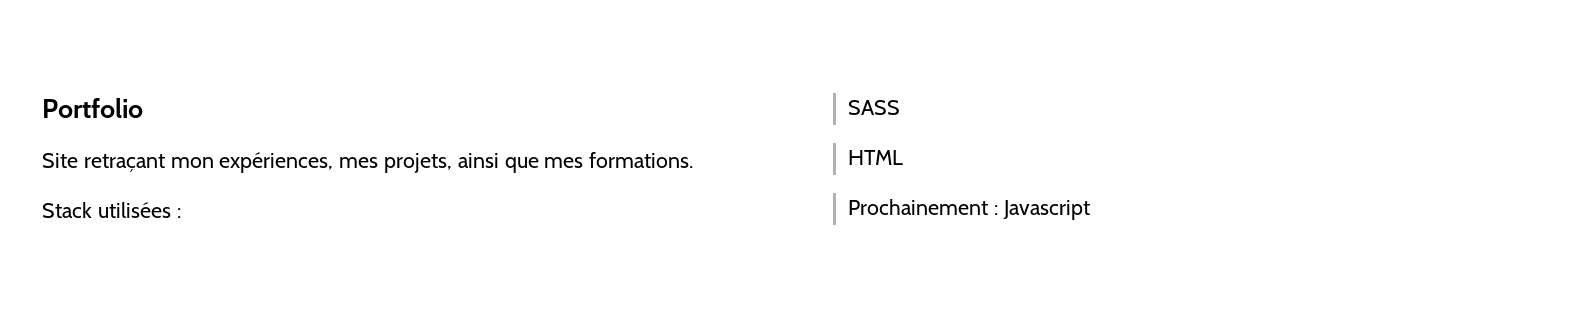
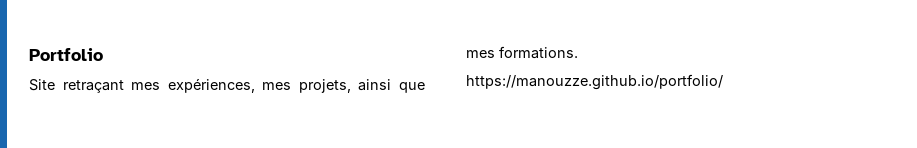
[170,157,214,168] mon -> [131,82,161,90] mes
[42,202,181,218] [847,100,900,115] [847,150,903,165] [847,199,1090,220] Stack utilisées : // SASS // HTML // Prochainement : Javascript -> [466,74,723,90] https://manouzze.github.io/portfolio/

